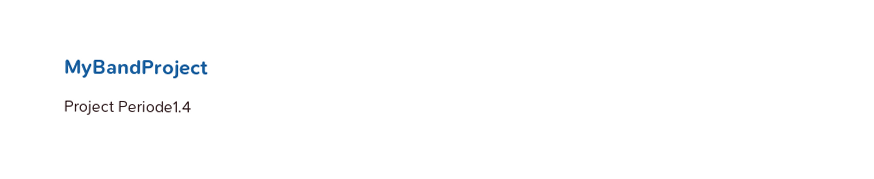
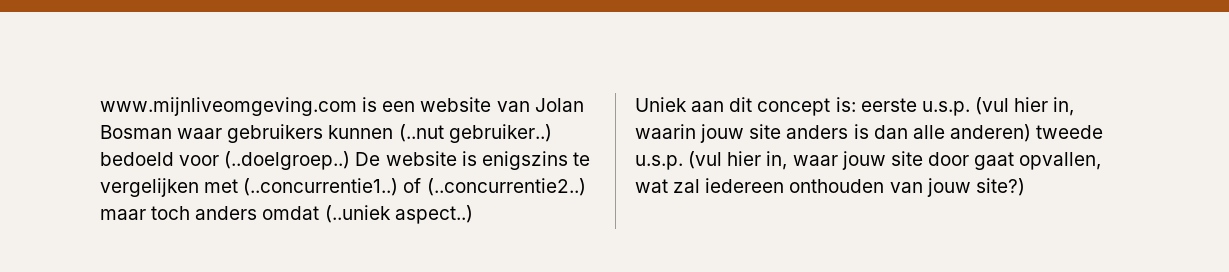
[64,58,209,80] [63,100,192,116] MyBandProject // Project Periode1.4 -> [100,97,584,116] [100,124,552,143] [100,151,590,170] [100,178,586,197] [100,205,473,224] [635,97,1075,116] [635,124,1104,143] [635,151,1102,170] [635,178,1025,197] www.mijnliveomgeving.com is een website van Jolan Bosman waar gebruikers kunnen (..nut gebruiker..) bedoeld voor (..doelgroep..) De website is enigszins te vergelijken met (..concurrentie1..) of (..concurrentie2..) maar toch anders omdat (..uniek aspect..) // Uniek aan dit concept is: eerste u.s.p. (vul hier in, waarin jouw site anders is dan alle anderen) tweede u.s.p. (vul hier in, waar jouw site door gaat opvallen, wat zal iedereen onthouden van jouw site?)

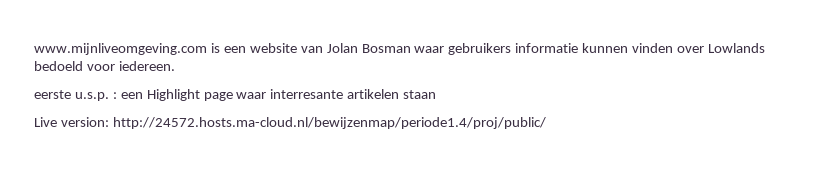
[328,124,552,143] [100,151,590,170] [100,178,586,197] [100,205,473,224] [635,97,1075,116] [635,124,1104,143] [635,151,1102,170] [635,178,1025,197] kunnen (..nut gebruiker..) bedoeld voor (..doelgroep..) De website is enigszins te vergelijken met (..concurrentie1..) of (..concurrentie2..) maar toch anders omdat (..uniek aspect..) // Uniek aan dit concept is: eerste u.s.p. (vul hier in, waarin jouw site anders is dan alle anderen) tweede u.s.p. (vul hier in, waar jouw site door gaat opvallen, wat zal iedereen onthouden van jouw site?) -> [515,43,765,53] [34,61,175,71] [34,89,437,101] [34,117,546,129] informatie kunnen vinden over Lowlands bedoeld voor iedereen. // eerste u.s.p. : een Highlight page waar interresante artikelen staan // Live version: http://24572.hosts.ma-cloud.nl/bewijzenmap/periode1.4/proj/public/

